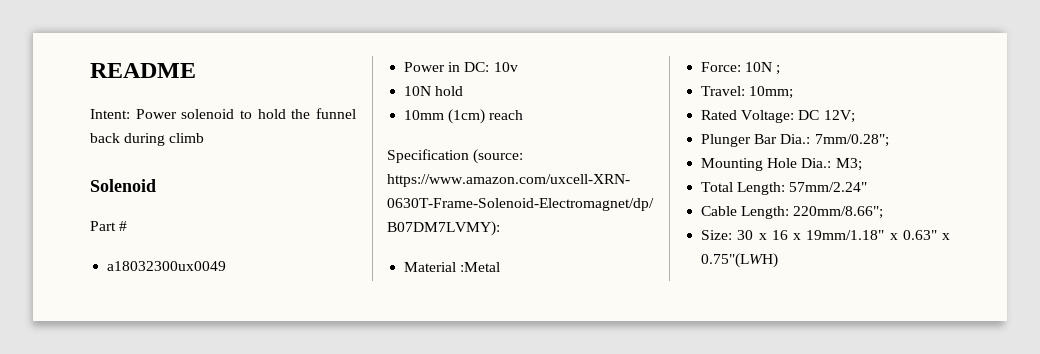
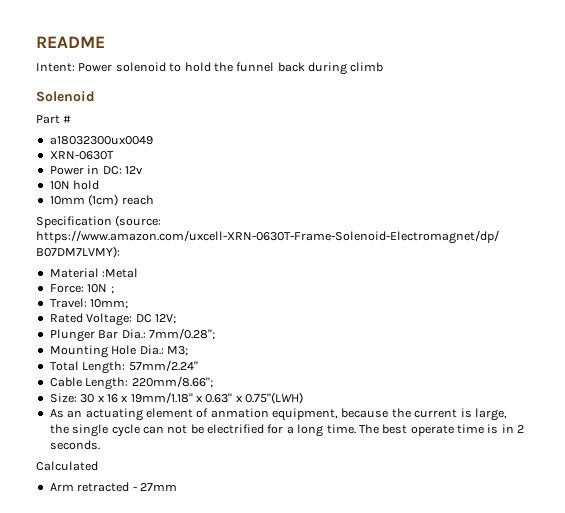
(227, 266) none -> [49,151,114,160] // XRN-0630T
[493,62,518,72] 10v -> [124,166,143,174] 12v
(779, 260) none -> [49,408,507,421] [49,424,525,437] [49,440,100,450] [36,461,98,471] [49,482,177,492] // As an actuating element of anmation equipment, because the current is large, the single cycle can not be electrified for a long time. The best operate time is in 2 seconds. // Calculated // Arm retracted - 27mm

